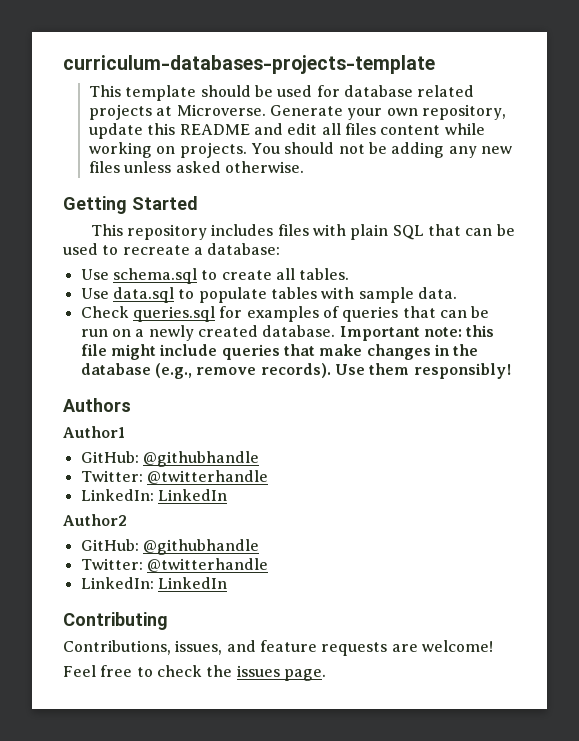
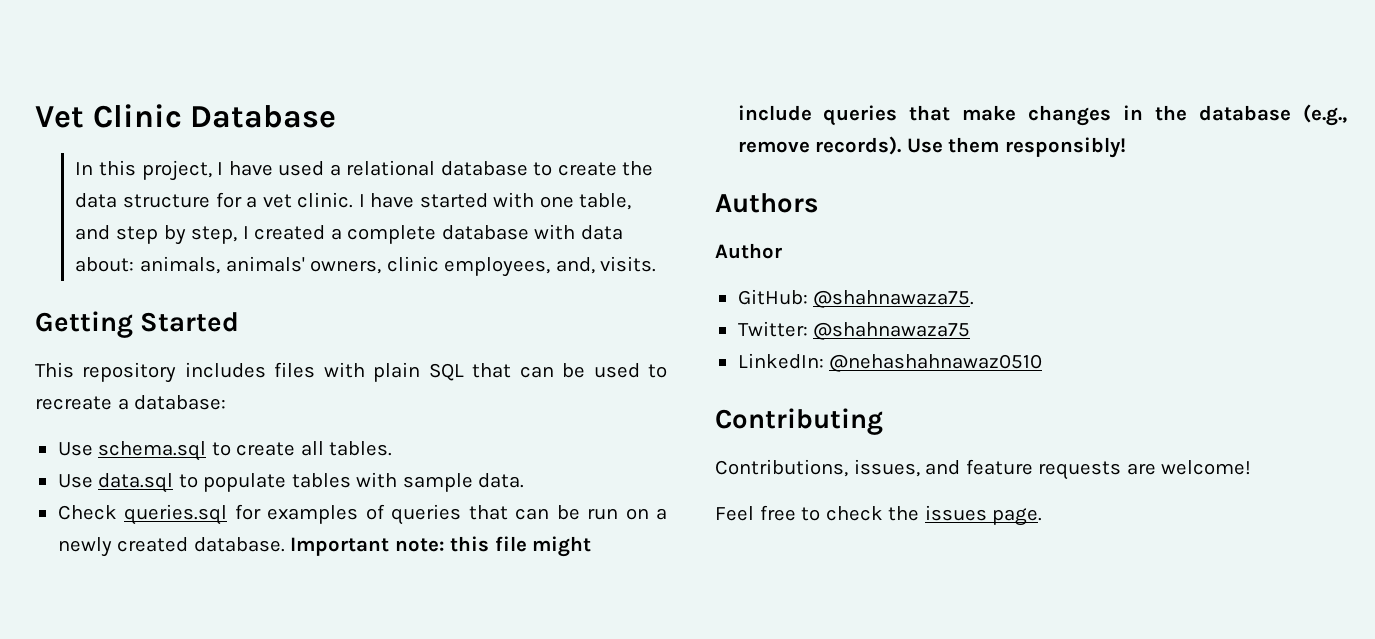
[63,55,435,74] [88,85,475,101] [88,104,506,120] [88,123,485,139] [88,142,512,158] [88,161,304,173] curriculum-databases-projects-template // This template should be used for database related projects at Microverse. Generate your own repository, update this README and edit all files content while working on projects. You should not be adding any new files unless asked otherwise. -> [35,104,337,128] [75,160,654,181] [75,192,632,210] [75,224,623,245] [75,256,657,277] Vet Clinic Database // In this project, I have used a relational database to create the data structure for a vet clinic. I have started with one table, and step by step, I created a complete database with data about: animals, animals' owners, clinic employees, and, visits.
[63,426,125,438] [80,451,259,467] [80,470,268,484] [80,489,227,501] [63,514,127,526] [80,539,259,555] [80,558,268,572] [80,577,227,589] Author1 // GitHub: @githubhandle // Twitter: @twitterhandle // LinkedIn: LinkedIn // Author2 // GitHub: @githubhandle // Twitter: @twitterhandle // LinkedIn: LinkedIn -> [715,243,782,259] [737,289,975,308] [737,321,971,340] [737,353,1043,372] Author // GitHub: @shahnawaza75. // Twitter: @shahnawaza75 // LinkedIn: @nehashahnawaz0510

